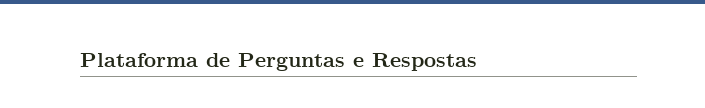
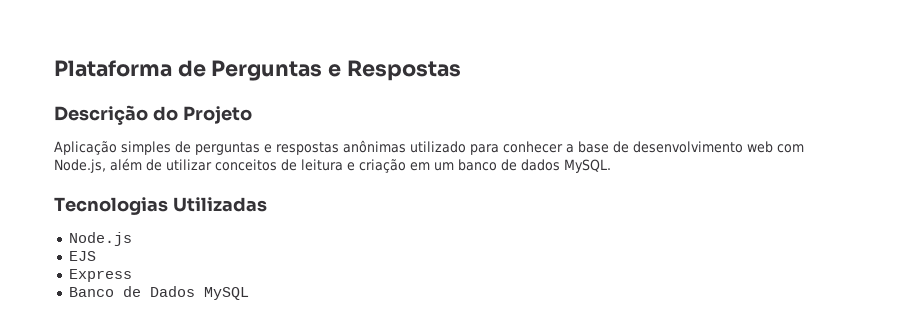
(477, 62) none -> [54,105,252,125] [54,140,804,155] [54,158,611,173] [54,197,267,215] [68,232,132,246] [68,251,96,261] [68,269,132,282] [68,286,249,300] // Descrição do Projeto // Aplicação simples de perguntas e respostas anônimas utilizado para conhecer a base de desenvolvimento web com Node.js, além de utilizar conceitos de leitura e criação em um banco de dados MySQL. // Tecnologias Utilizadas // Node.js // EJS // Express // Banco de Dados MySQL

